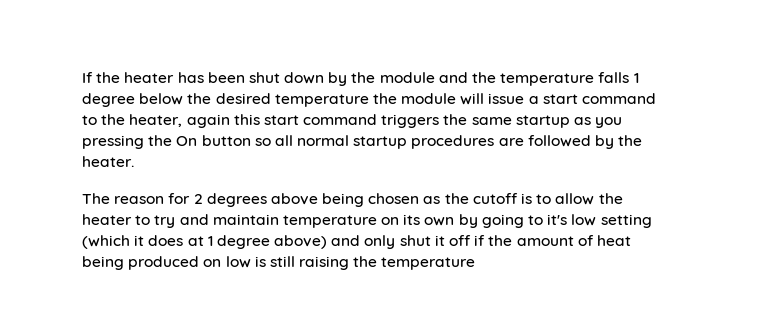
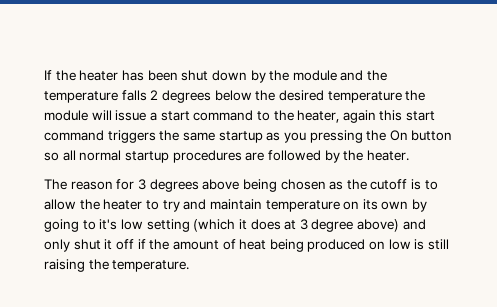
[633,73,639,83] [82,93,135,107] 1 degree -> [150,90,211,103] 2 degrees
[193,194,203,204] 2 -> [137,179,146,190] 3
[207,236,213,246] 1 -> [299,219,308,230] 3
[381,257,476,270] temperature -> [112,260,190,272] temperature.

